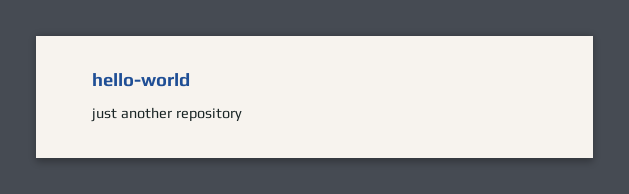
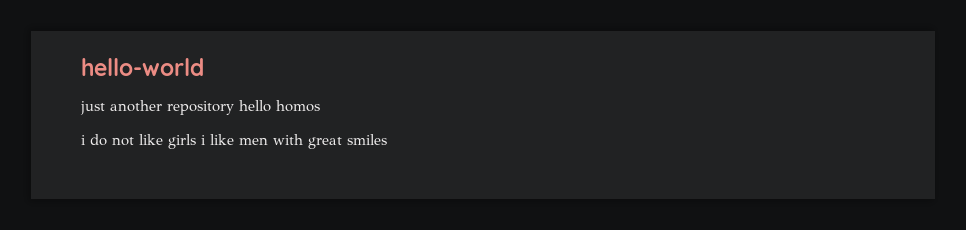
(242, 115) none -> [239,100,320,112] [81,134,387,149] hello homos // i do not like girls i like men with great smiles

